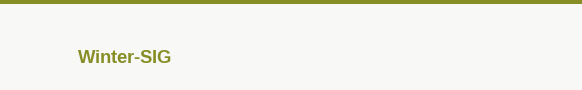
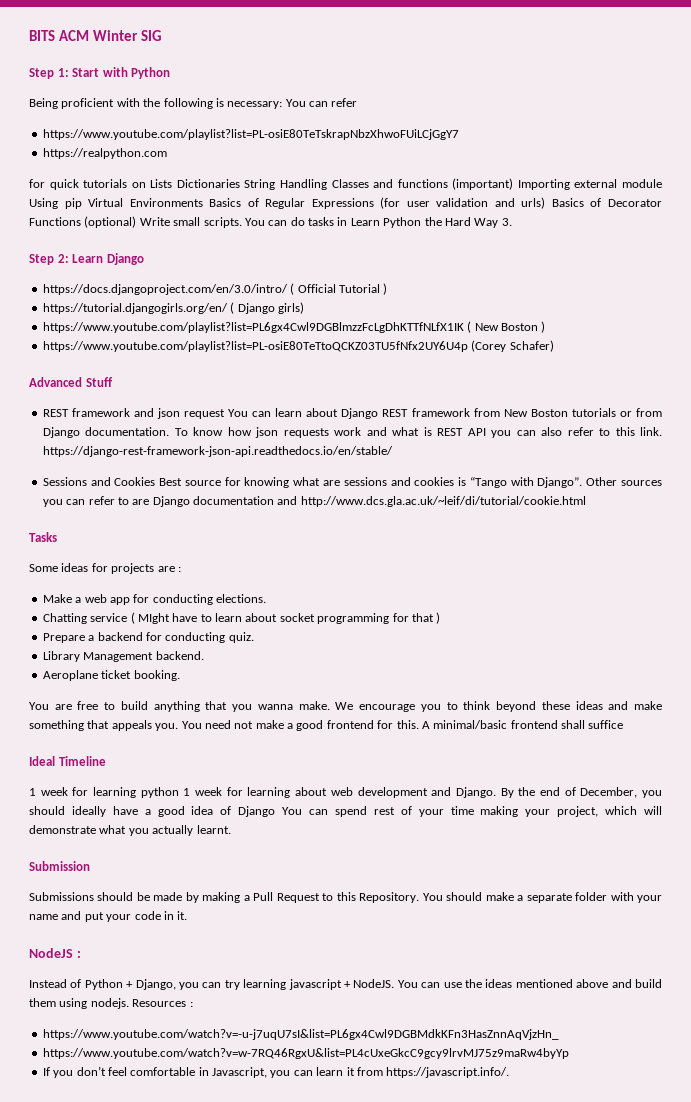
[78,50,171,63] Winter-SIG -> [29,30,162,41] [29,67,171,79] [29,98,358,109] [42,129,459,140] [42,148,167,159] [29,178,662,190] [29,197,662,209] [29,216,512,228] [29,253,144,265] [42,283,388,295] [42,302,304,314] [42,321,546,333] [42,340,554,352] [29,377,113,387] [42,408,663,419] [42,427,662,438] [42,446,393,457] [42,477,662,488] [42,496,586,507] [29,532,57,542] [29,563,181,574] [42,594,266,605] [42,612,441,624] [42,632,254,643] [42,651,204,662] [42,670,180,681] [29,701,662,712] [29,720,624,731] [29,756,106,766] [29,787,662,798] [29,806,663,817] [29,825,231,836] [29,861,90,871] [29,892,663,903] [29,911,188,922] [29,948,81,958] [29,979,662,990] [29,998,193,1009] [42,1029,559,1040] [42,1048,569,1059] [42,1066,510,1078] BITS ACM Winter SIG // Step 1: Start with Python // Being proficient with the following is necessary: You can refer // https://www.youtube.com/playlist?list=PL-osiE80TeTskrapNbzXhwoFUiLCjGgY7 // https://realpython.com // for quick tutorials on Lists Dictionaries String Handling Classes and functions (important) Importing external module Using pip Virtual Environments Basics of Regular Expressions (for user validation and urls) Basics of Decorator Functions (optional) Write small scripts. You can do tasks in Learn Python the Hard Way 3. // Step 2: Learn Django // https://docs.djangoproject.com/en/3.0/intro/ ( Official Tutorial ) // https://tutorial.djangogirls.org/en/ ( Django girls) // https://www.youtube.com/playlist?list=PL6gx4Cwl9DGBlmzzFcLgDhKTTfNLfX1IK ( New Boston ) // https://www.youtube.com/playlist?list=PL-osiE80TeTtoQCKZ03TU5fNfx2UY6U4p (Corey Schafer) // Advanced Stuff // REST framework and json request You can learn about Django REST framework from New Boston tutorials or from Django documentation. To know how json requests work and what is REST API you can also refer to this link. https://django-rest-framework-json-api.readthedocs.io/en/stable/ // Sessions and Cookies Best source for knowing what are sessions and cookies is “Tango with Django”. Other sources you can refer to are Django documentation and http://www.dcs.gla.ac.uk/~leif/di/tutorial/cookie.html // Tasks // Some ideas for projects are : // Make a web app for conducting elections. // Chatting service ( MIght have to learn about socket programming for that ) // Prepare a backend for conducting quiz. // Library Management backend. // Aeroplane ticket booking. // You are free to build anything that you wanna make. We encourage you to think beyond these ideas and make something that appeals you. You need not make a good frontend for this. A minimal/basic frontend shall suffice // Ideal Timeline // 1 week for learning python 1 week for learning about web development and Django. By the end of December, you should ideally have a good idea of Django You can spend rest of your time making your project, which will demonstrate what you actually learnt. // Submission // Submissions should be made by making a Pull Request to this Repository. You should make a separate folder with your name and put your code in it. // NodeJS : // Instead of Python + Django, you can try learning javascript + NodeJS. You can use the ideas mentioned above and build them using nodejs. Resources : // https://www.youtube.com/watch?v=-u-j7uqU7sI&list=PL6gx4Cwl9DGBMdkKFn3HasZnnAqVjzHn_ // https://www.youtube.com/watch?v=w-7RQ46RgxU&list=PL4cUxeGkcC9gcy9lrvMJ75z9maRw4byYp // If you don’t feel comfortable in Javascript, you can learn it from https://javascript.info/.

